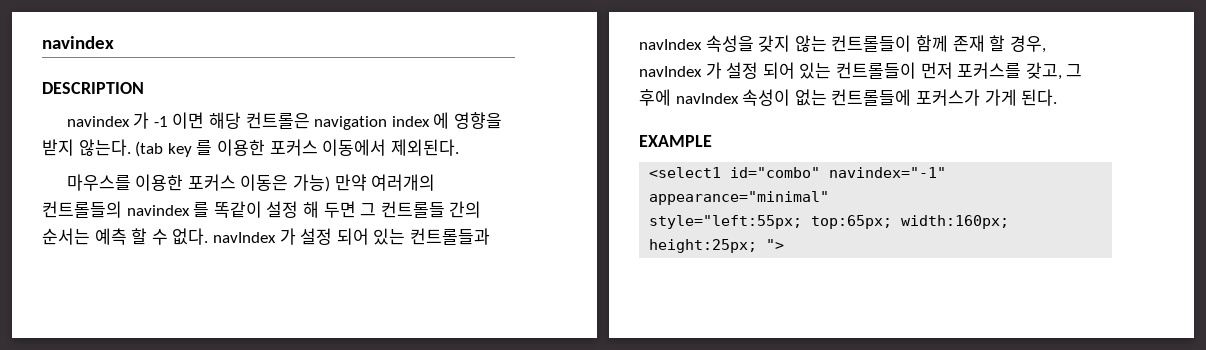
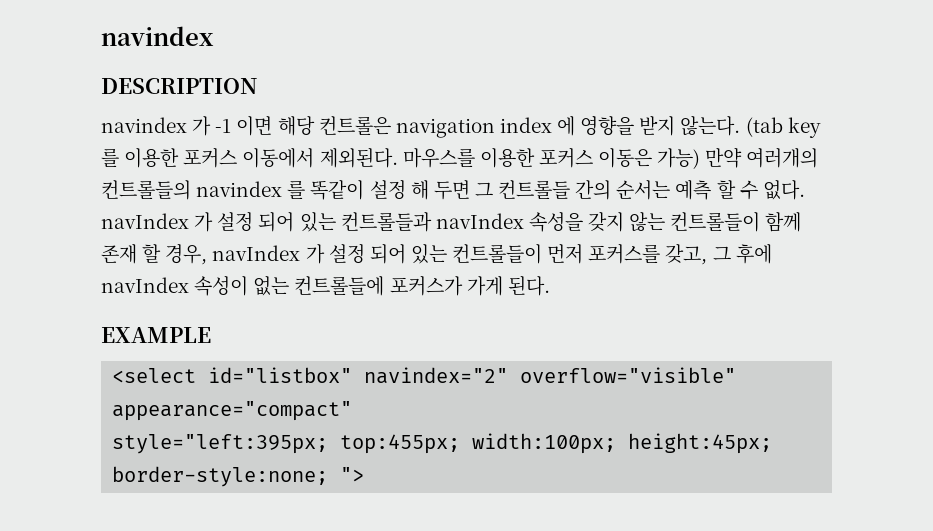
(459, 147) // -> (398, 158) none
[649,167,947,178] [649,191,830,205] [649,215,1010,229] [649,239,758,253] <select1 id="combo" navindex="-1" appearance="minimal" // style="left:55px; top:65px; width:160px; height:25px; -> [112,367,737,384] [112,401,353,421] [112,433,773,454] [112,466,329,487] <select id="listbox" navindex="2" overflow="visible" appearance="compact" // style="left:395px; top:455px; width:100px; height:45px; border-style:none;

